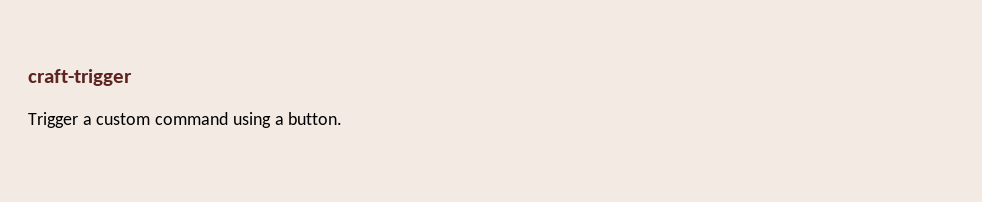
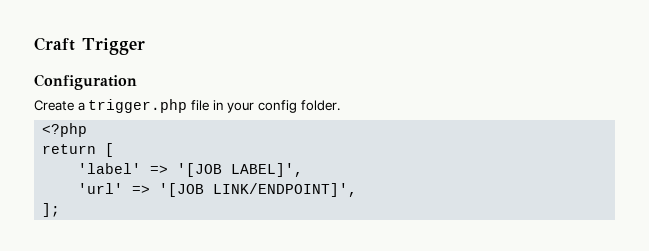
[28,69,132,86] [28,112,343,128] craft-trigger // Trigger a custom command using a button. -> [34,37,145,55] [34,74,137,90] [34,99,340,113] [42,123,88,137] [42,143,115,157] [78,163,304,177] [78,183,358,197] [42,203,61,217] Craft Trigger // Configuration // Create a trigger.php file in your config folder. // <?php // return [ // 'label' => '[JOB LABEL]', // 'url' => '[JOB LINK/ENDPOINT]', // ];

